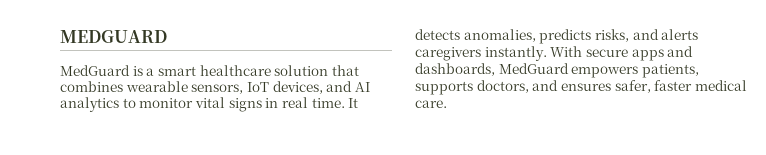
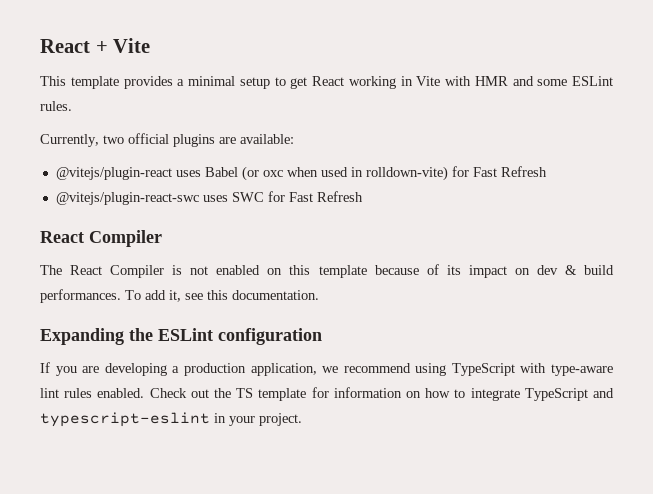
[60,30,167,43] [60,65,359,76] [60,81,370,94] [60,97,359,112] [415,29,699,44] [415,46,694,61] [415,63,699,78] [415,80,747,95] [415,100,447,108] MEDGUARD // MedGuard is a smart healthcare solution that combines wearable sensors, IoT devices, and AI analytics to monitor vital signs in real time. It detects anomalies, predicts risks, and alerts caregivers instantly. With secure apps and dashboards, MedGuard empowers patients, supports doctors, and ensures safer, faster medical care. -> [40,38,151,53] [40,76,613,89] [40,101,72,111] [40,133,294,147] [55,166,547,181] [55,191,363,205] [40,230,162,247] [40,264,614,278] [40,289,319,303] [40,328,322,345] [40,362,613,376] [40,387,614,401] [40,412,302,427] React + Vite // This template provides a minimal setup to get React working in Vite with HMR and some ESLint rules. // Currently, two official plugins are available: // @vitejs/plugin-react uses Babel (or oxc when used in rolldown-vite) for Fast Refresh // @vitejs/plugin-react-swc uses SWC for Fast Refresh // React Compiler // The React Compiler is not enabled on this template because of its impact on dev & build performances. To add it, see this documentation. // Expanding the ESLint configuration // If you are developing a production application, we recommend using TypeScript with type-aware lint rules enabled. Check out the TS template for information on how to integrate TypeScript and typescript-eslint in your project.

